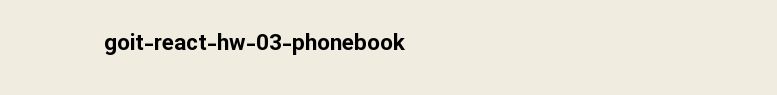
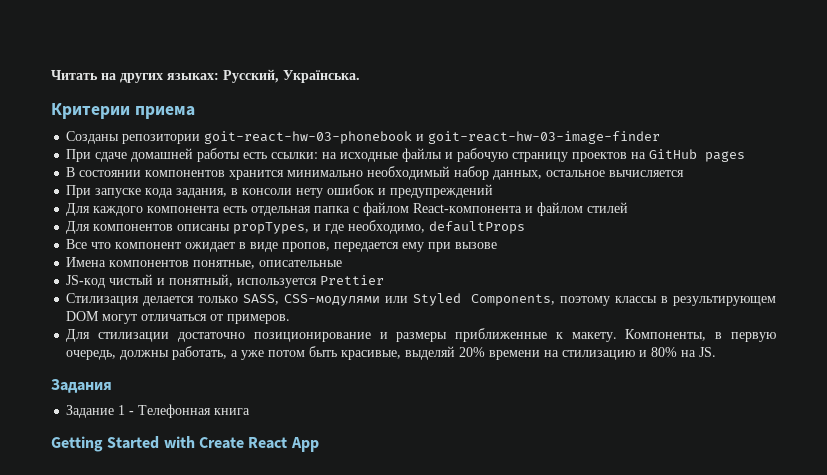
[104,33,406,55] goit-react-hw-03-phonebook -> [51,69,360,83] [51,103,195,119] [66,131,661,144] [66,148,746,162] [66,166,685,180] [66,184,494,198] [66,202,629,216] [66,220,526,234] [66,239,498,252] [66,257,343,269] [66,274,385,288] [66,293,777,306] [66,311,291,324] [66,328,776,342] [66,346,717,360] [51,379,112,393] [66,404,251,418] [51,436,319,452] Читать на других языках: Русский, Українська. // Критерии приема // Созданы репозитории goit-react-hw-03-phonebook и goit-react-hw-03-image-finder // При сдаче домашней работы есть ссылки: на исходные файлы и рабочую страницу проектов на GitHub pages // В состоянии компонентов хранится минимально необходимый набор данных, остальное вычисляется // При запуске кода задания, в консоли нету ошибок и предупреждений // Для каждого компонента есть отдельная папка с файлом React-компонента и файлом стилей // Для компонентов описаны propTypes, и где необходимо, defaultProps // Все что компонент ожидает в виде пропов, передается ему при вызове // Имена компонентов понятные, описательные // JS-код чистый и понятный, используется Prettier // Стилизация делается только SASS, CSS-модулями или Styled Components, поэтому классы в результирующем DOM могут отличаться от примеров. // Для стилизации достаточно позиционирование и размеры приближенные к макету. Компоненты, в первую очередь, должны работать, а уже потом быть красивые, выделяй 20% времени на стилизацию и 80% на JS. // Задания // Задание 1 - Телефонная книга // Getting Started with Create React App

